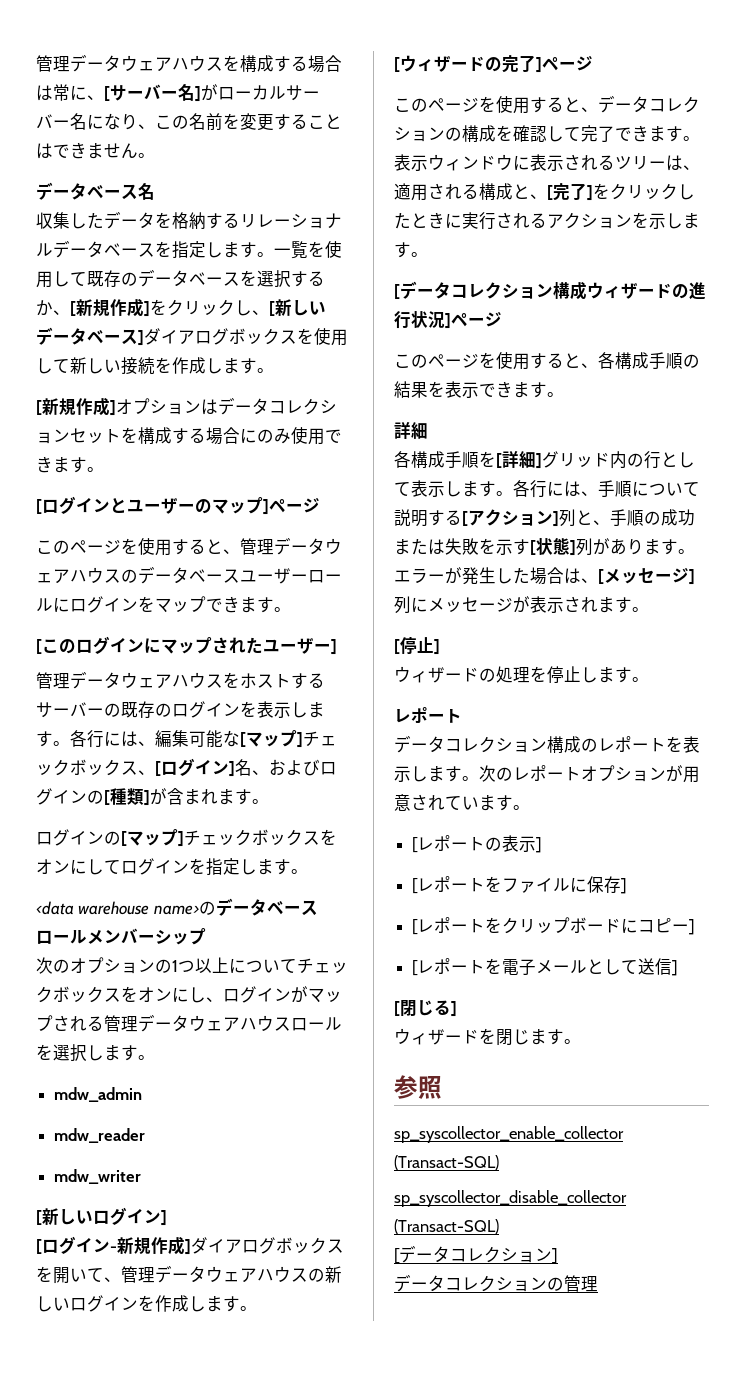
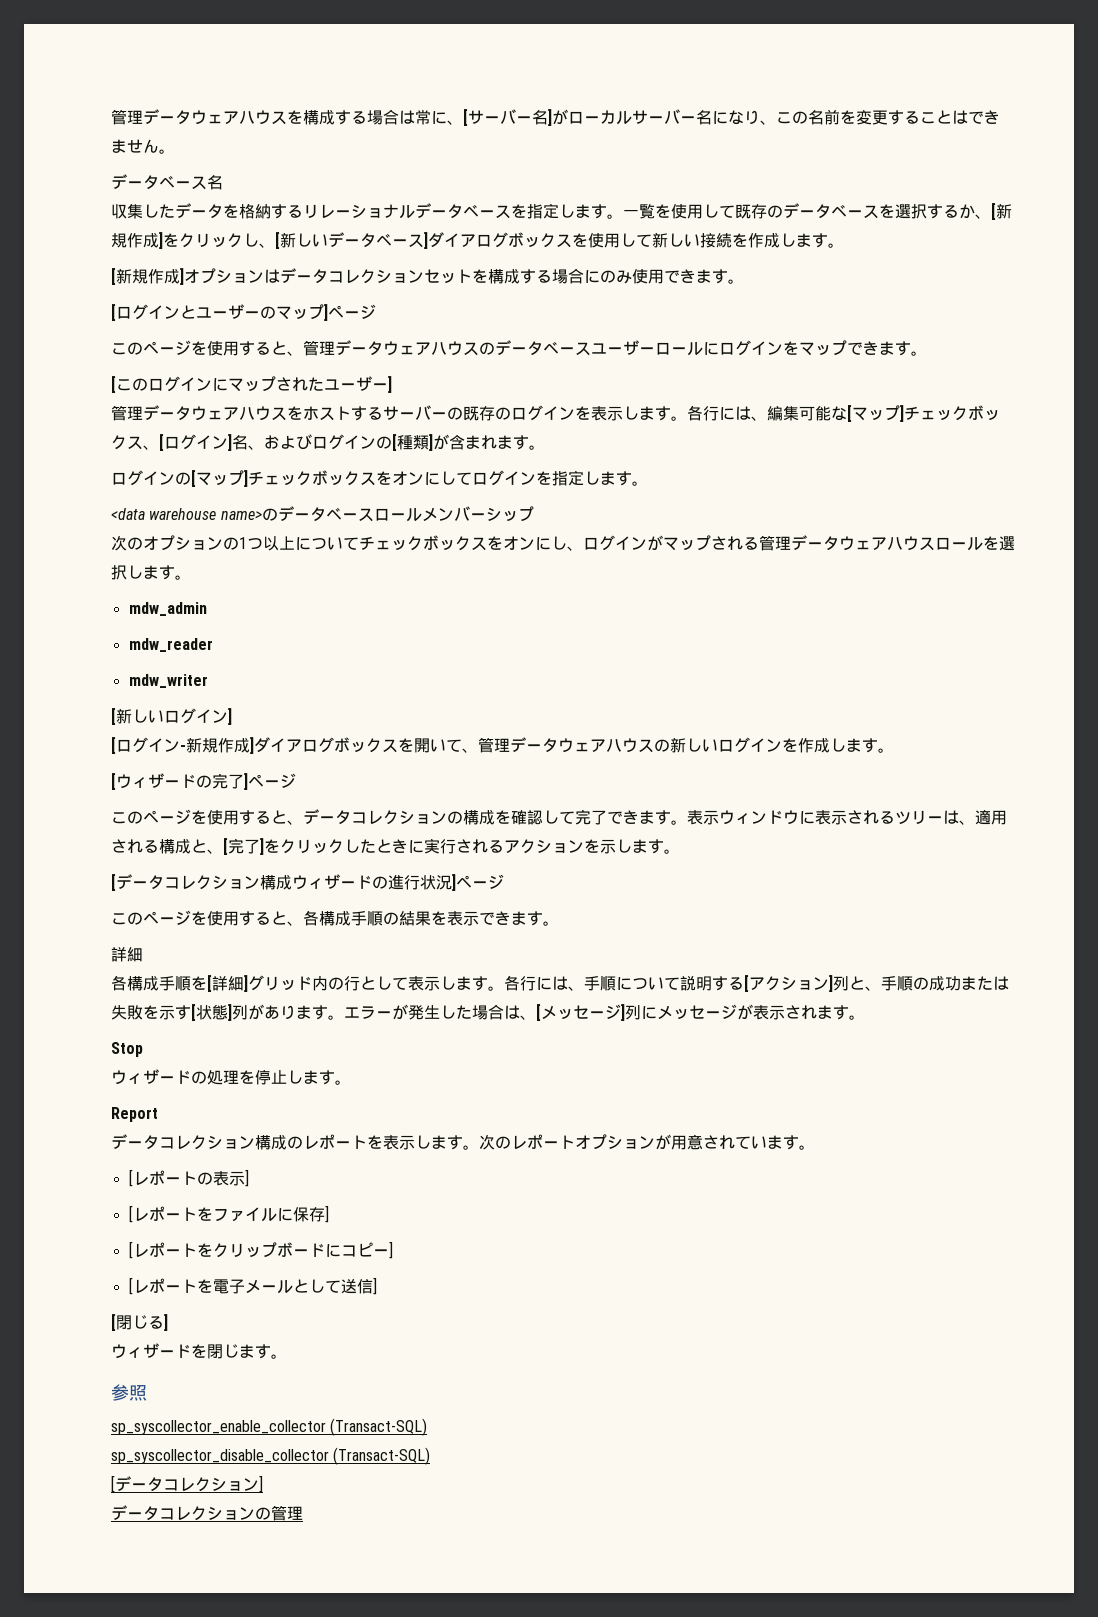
[394,637,440,655] [停止] -> [111,1042,143,1057] Stop
[394,706,462,723] レポート -> [111,1107,158,1122] Report

